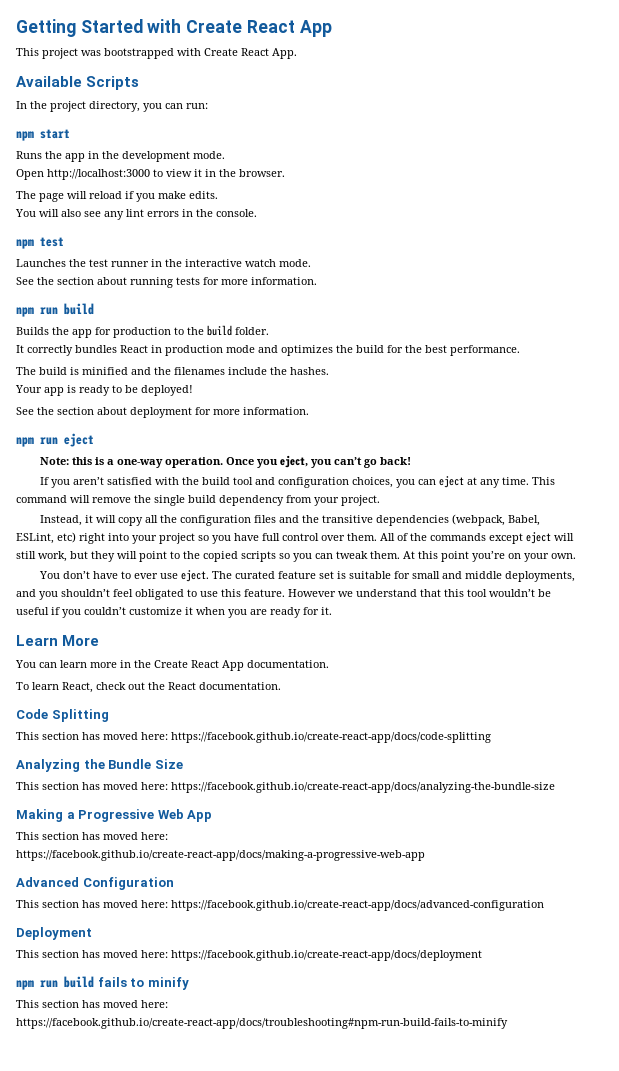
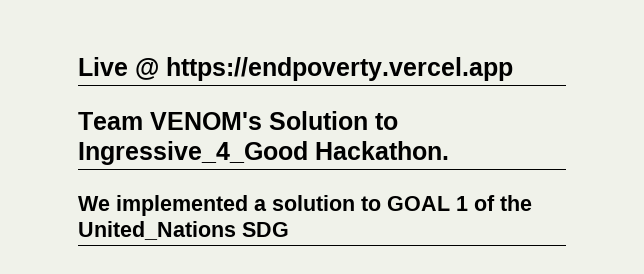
[16,19,332,37] [16,48,297,59] [16,76,140,90] [16,101,208,112] [16,129,70,141] [16,151,225,162] [16,169,285,180] [16,191,218,202] [15,209,257,220] [16,237,64,249] [16,259,311,267] [16,277,317,288] [16,303,94,317] [16,325,269,338] [16,345,520,356] [16,367,329,375] [15,385,193,396] [16,407,309,418] [16,433,94,447] [40,455,412,468] [40,476,556,488] [16,495,380,506] [40,514,541,526] [16,532,574,544] [16,551,576,562] [39,570,576,582] [16,589,551,600] [16,607,332,618] [16,635,100,646] [15,660,329,671] [16,682,281,693] [16,709,109,722] [16,732,491,743] [16,759,183,772] [16,782,555,793] [16,809,213,822] [16,832,168,840] [16,850,425,861] [16,877,174,890] [16,900,544,911] [16,927,92,940] [16,950,482,961] [16,976,189,990] [16,1000,168,1008] [16,1018,508,1029] Getting Started with Create React App // This project was bootstrapped with Create React App. // Available Scripts // In the project directory, you can run: // npm start // Runs the app in the development mode. // Open http://localhost:3000 to view it in the browser. // The page will reload if you make edits. // You will also see any lint errors in the console. // npm test // Launches the test runner in the interactive watch mode. // See the section about running tests for more information. // npm run build // Builds the app for production to the build folder. // It correctly bundles React in production mode and optimizes the build for the best performance. // The build is minified and the filenames include the hashes. // Your app is ready to be deployed! // See the section about deployment for more information. // npm run eject // Note: this is a one-way operation. Once you eject, you can’t go back! // If you aren’t satisfied with the build tool and configuration choices, you can eject at any time. This command will remove the single build dependency from your project. // Instead, it will copy all the configuration files and the transitive dependencies (webpack, Babel, ESLint, etc) right into your project so you have full control over them. All of the commands except eject will still work, but they will point to the copied scripts so you can tweak them. At this point you’re on your own. // You don’t have to ever use eject. The curated feature set is suitable for small and middle deployments, and you shouldn’t feel obligated to use this feature. However we understand that this tool wouldn’t be useful if you couldn’t customize it when you are ready for it. // Learn More // You can learn more in the Create React App documentation. // To learn React, check out the React documentation. // Code Splitting // This section has moved here: https://facebook.github.io/create-react-app/docs/code-splitting // Analyzing the Bundle Size // This section has moved here: https://facebook.github.io/create-react-app/docs/analyzing-the-bundle-size // Making a Progressive Web App // This section has moved here: https://facebook.github.io/create-react-app/docs/making-a-progressive-web-app // Advanced Configuration // This section has moved here: https://facebook.github.io/create-react-app/docs/advanced-configuration // Deployment // This section has moved here: https://facebook.github.io/create-react-app/docs/deployment // npm run build fails to minify // This section has moved here: https://facebook.github.io/create-react-app/docs/troubleshooting#npm-run-build-fails-to-minify -> [78,57,513,81] [78,111,398,130] [78,141,449,165] [78,195,532,216] [78,221,289,240] Live @ https://endpoverty.vercel.app // Team VENOM's Solution to Ingressive_4_Good Hackathon. // We implemented a solution to GOAL 1 of the United_Nations SDG

